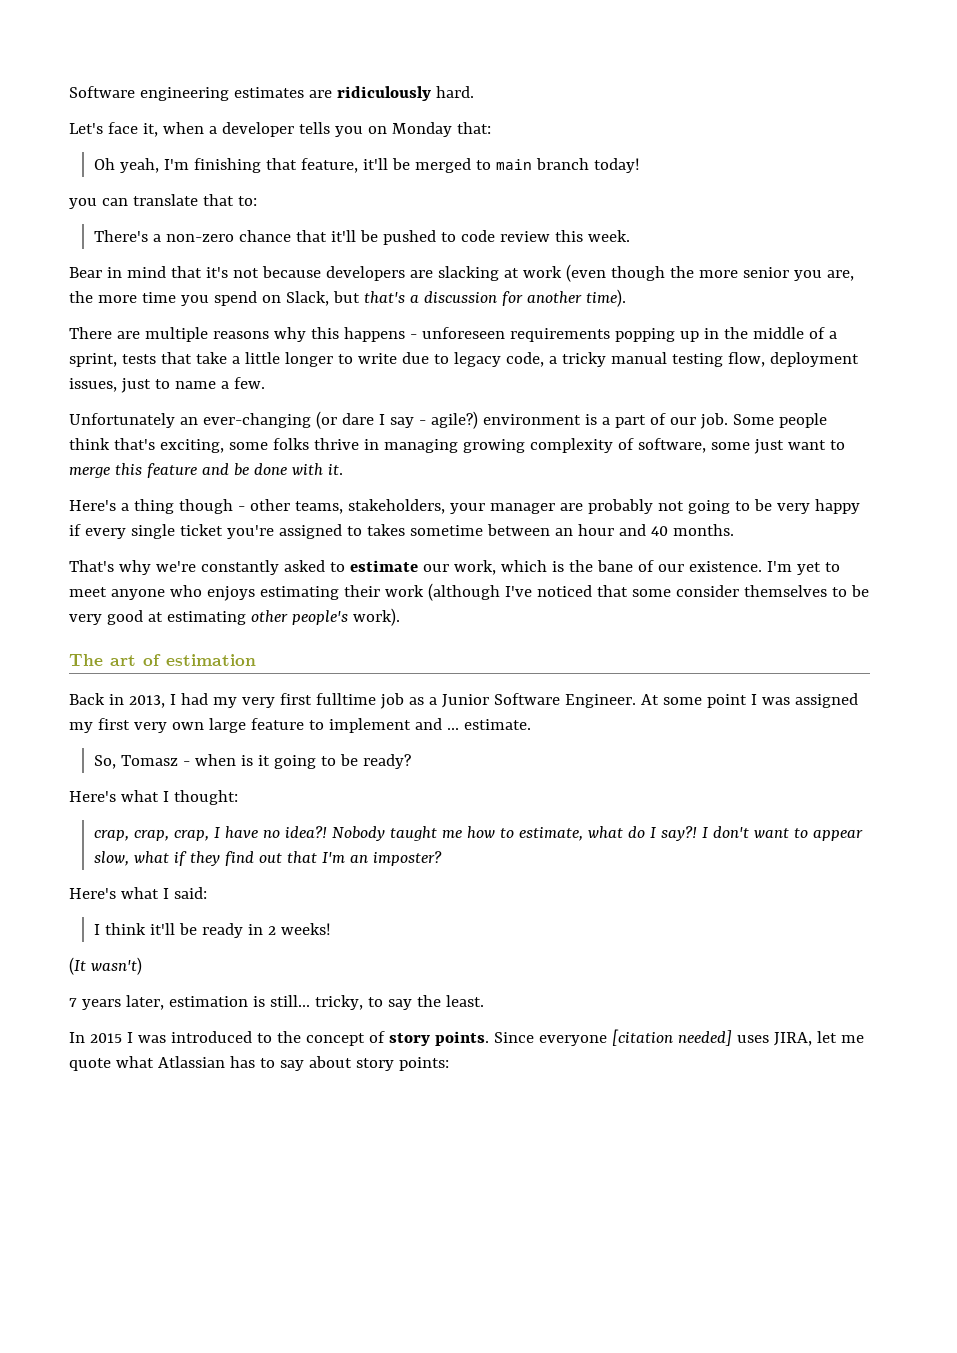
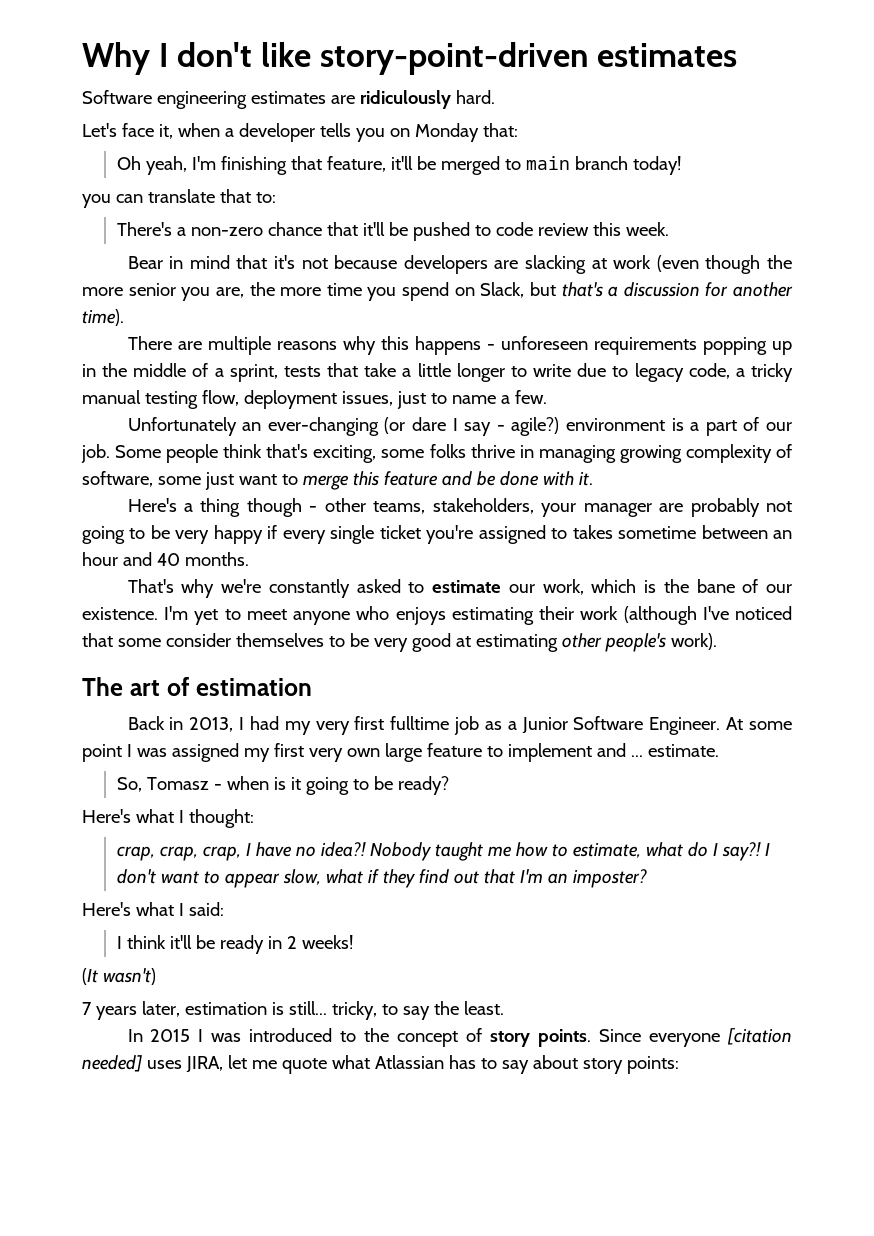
(69, 92) none -> [82,42,738,75] Why I don't like story-point-driven estimates //

